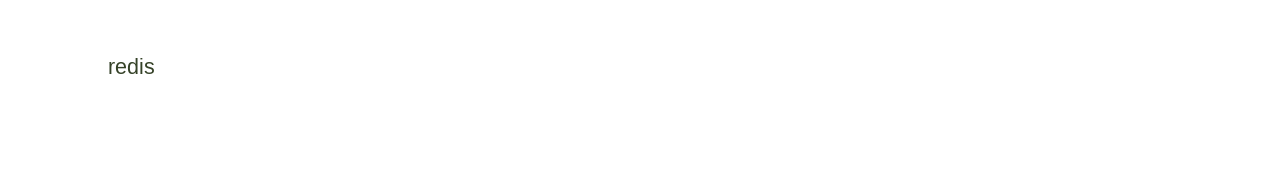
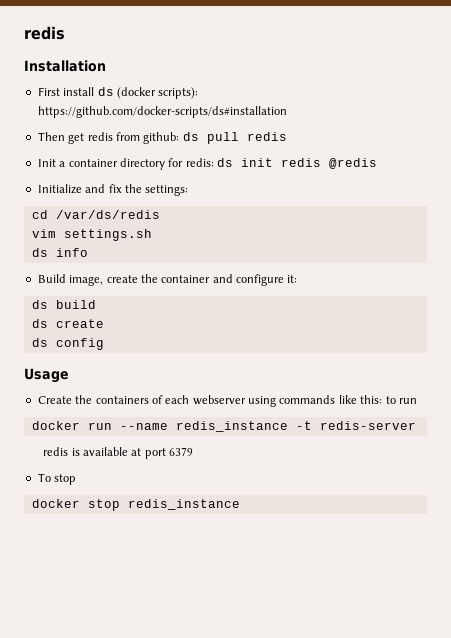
[108,58,155,74] redis -> [24,26,65,40] [24,60,106,72] [37,87,199,99] [37,106,287,118] [37,132,287,144] [37,158,377,170] [37,184,189,196] [31,210,160,219] [31,229,152,241] [31,248,88,257] [37,274,298,286] [31,300,96,309] [31,319,104,328] [31,338,104,350] [24,368,69,383] [37,395,417,407] [31,421,416,432] [43,447,194,459] [37,473,77,485] [31,499,240,511] redis // Installation // First install ds (docker scripts): https://github.com/docker-scripts/ds#installation // Then get redis from github: ds pull redis // Init a container directory for redis: ds init redis @redis // Initialize and fix the settings: // cd /var/ds/redis // vim settings.sh // ds info // Build image, create the container and configure it: // ds build // ds create // ds config // Usage // Create the containers of each webserver using commands like this: to run // docker run --name redis_instance -t redis-server // redis is available at port 6379 // To stop // docker stop redis_instance

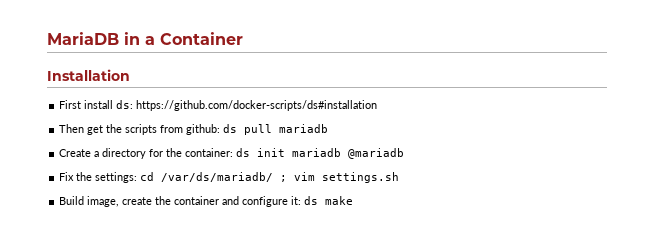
[24,26,65,40] redis -> [47,32,243,45] MariaDB in a Container
[97,87,199,99] ds (docker scripts): -> [116,100,134,109] ds:
[87,132,113,141] redis -> [106,124,158,135] the scripts
[246,132,287,141] [37,158,377,170] [37,184,122,194] redis // Init a container directory for redis: ds init redis @redis // Initialize and fix -> [279,124,329,133] [59,148,405,159] [59,172,75,181] mariadb // Create a directory for the container: ds init mariadb @mariadb // Fix
[31,210,160,219] // cd /var/ds/redis // -> [140,172,288,182] cd /var/ds/mariadb/ ;
[31,248,88,257] // ds info -> (400, 177) none
[31,300,96,309] [31,319,104,328] [31,338,104,350] [24,368,69,383] [37,395,417,407] [31,421,416,432] [43,447,194,459] [37,473,77,485] [31,499,240,511] // ds build // ds create // ds config // Usage // Create the containers of each webserver using commands like this: to run // docker run --name redis_instance -t redis-server // redis is available at port 6379 // To stop // docker stop redis_instance -> [304,196,354,205] ds make

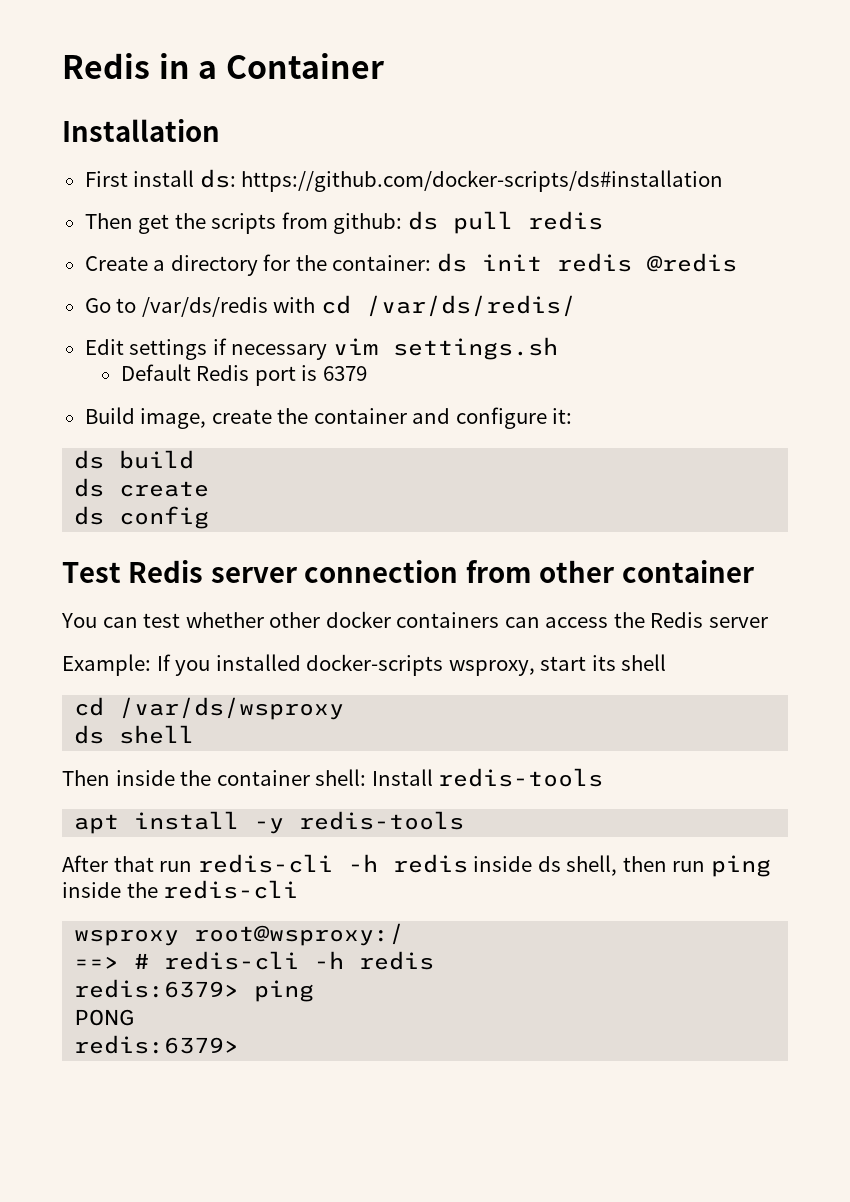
[47,32,119,45] MariaDB -> [62,53,150,79] Redis
[279,124,329,133] mariadb -> [527,211,603,230] redis
[292,148,405,159] [59,172,400,183] mariadb @mariadb // Fix the settings: cd /var/ds/mariadb/ ; vim settings.sh -> [556,253,737,272] [84,295,576,317] [84,337,558,360] [120,364,367,386] redis @redis // Go to /var/ds/redis with cd /var/ds/redis/ // Edit settings if necessary vim settings.sh // Default Redis port is 6379
[304,196,354,205] ds make -> [74,450,195,469] [74,478,210,497] [74,506,210,529] [62,560,755,583] [61,611,768,628] [62,654,667,676] [74,697,345,720] [74,725,195,744] [62,768,604,787] [74,811,465,834] [62,854,771,877] [62,880,299,899] [74,923,405,946] [74,951,435,970] [74,979,315,1002] [74,1009,135,1026] [74,1035,240,1054] // ds build // ds create // ds config // Test Redis server connection from other container // You can test whether other docker containers can access the Redis server // Example: If you installed docker-scripts wsproxy, start its shell // cd /var/ds/wsproxy // ds shell // Then inside the container shell: Install redis-tools // apt install -y redis-tools // After that run redis-cli -h redis inside ds shell, then run ping inside the redis-cli // wsproxy root@wsproxy:/ // ==> # redis-cli -h redis // redis:6379> ping // PONG // redis:6379>

